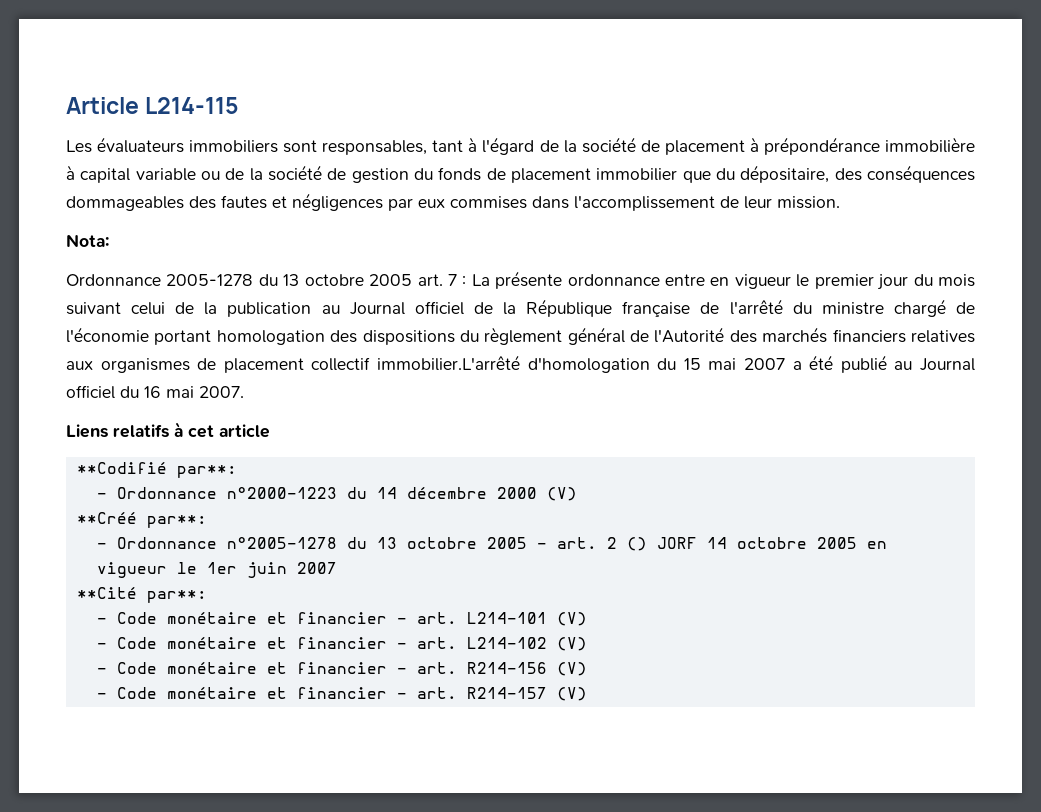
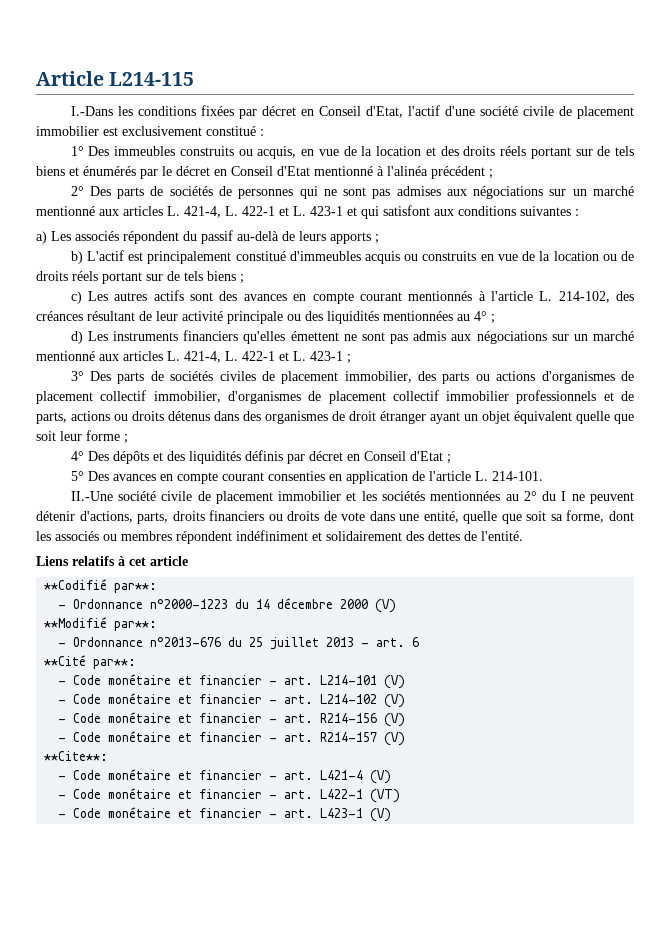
[66,137,976,155] [66,165,976,183] [66,193,840,211] [66,234,109,247] [66,271,976,290] [66,299,976,317] [66,327,975,345] [66,355,976,373] [66,385,244,399] Les évaluateurs immobiliers sont responsables, tant à l'égard de la société de placement à prépondérance immobilière à capital variable ou de la société de gestion du fonds de placement immobilier que du dépositaire, des conséquences dommageables des fautes et négligences par eux commises dans l'accomplissement de leur mission. // Nota: // Ordonnance 2005-1278 du 13 octobre 2005 art. 7 : La présente ordonnance entre en vigueur le premier jour du mois suivant celui de la publication au Journal officiel de la République française de l'arrêté du ministre chargé de l'économie portant homologation des dispositions du règlement général de l'Autorité des marchés financiers relatives aux organismes de placement collectif immobilier.L'arrêté d'homologation du 15 mai 2007 a été publié au Journal officiel du 16 mai 2007. -> [70,105,634,119] [36,126,264,136] [70,146,635,159] [36,166,493,179] [70,186,635,199] [36,205,579,219] [36,230,379,244] [70,250,634,264] [36,271,244,284] [70,290,634,304] [36,311,495,324] [70,330,634,344] [36,351,351,364] [70,371,635,384] [36,390,634,404] [36,411,634,424] [36,430,128,444] [70,450,451,464] [70,471,543,484] [70,491,635,504] [36,510,634,524] [36,530,523,544] I.-Dans les conditions fixées par décret en Conseil d'Etat, l'actif d'une société civile de placement immobilier est exclusivement constitué : // 1° Des immeubles construits ou acquis, en vue de la location et des droits réels portant sur de tels biens et énumérés par le décret en Conseil d'Etat mentionné à l'alinéa précédent ; // 2° Des parts de sociétés de personnes qui ne sont pas admises aux négociations sur un marché mentionné aux articles L. 421-4, L. 422-1 et L. 423-1 et qui satisfont aux conditions suivantes : // a) Les associés répondent du passif au-delà de leurs apports ; // b) L'actif est principalement constitué d'immeubles acquis ou construits en vue de la location ou de droits réels portant sur de tels biens ; // c) Les autres actifs sont des avances en compte courant mentionnés à l'article L. 214-102, des créances résultant de leur activité principale ou des liquidités mentionnées au 4° ; // d) Les instruments financiers qu'elles émettent ne sont pas admis aux négociations sur un marché mentionné aux articles L. 421-4, L. 422-1 et L. 423-1 ; // 3° Des parts de sociétés civiles de placement immobilier, des parts ou actions d'organismes de placement collectif immobilier, d'organismes de placement collectif immobilier professionnels et de parts, actions ou droits détenus dans des organismes de droit étranger ayant un objet équivalent quelle que soit leur forme ; // 4° Des dépôts et des liquidités définis par décret en Conseil d'Etat ; // 5° Des avances en compte courant consenties en application de l'article L. 214-101. // II.-Une société civile de placement immobilier et les sociétés mentionnées au 2° du I ne peuvent détenir d'actions, parts, droits financiers ou droits de vote dans une entité, quelle que soit sa forme, dont les associés ou membres répondent indéfiniment et solidairement des dettes de l'entité.
[76,512,207,528] [96,537,887,551] [96,562,337,578] **Créé par**: // - Ordonnance n°2005-1278 du 13 octobre 2005 - art. 2 () JORF 14 octobre 2005 en vigueur le 1er juin 2007 -> [44,617,158,631] [58,637,420,650] **Modifié par**: // - Ordonnance n°2013-676 du 25 juillet 2013 - art. 6
(587, 694) none -> [44,751,109,761] [58,769,392,784] [58,788,401,803] [58,807,392,822] // **Cite**: // - Code monétaire et financier - art. L421-4 (V) // - Code monétaire et financier - art. L422-1 (VT) // - Code monétaire et financier - art. L423-1 (V)

